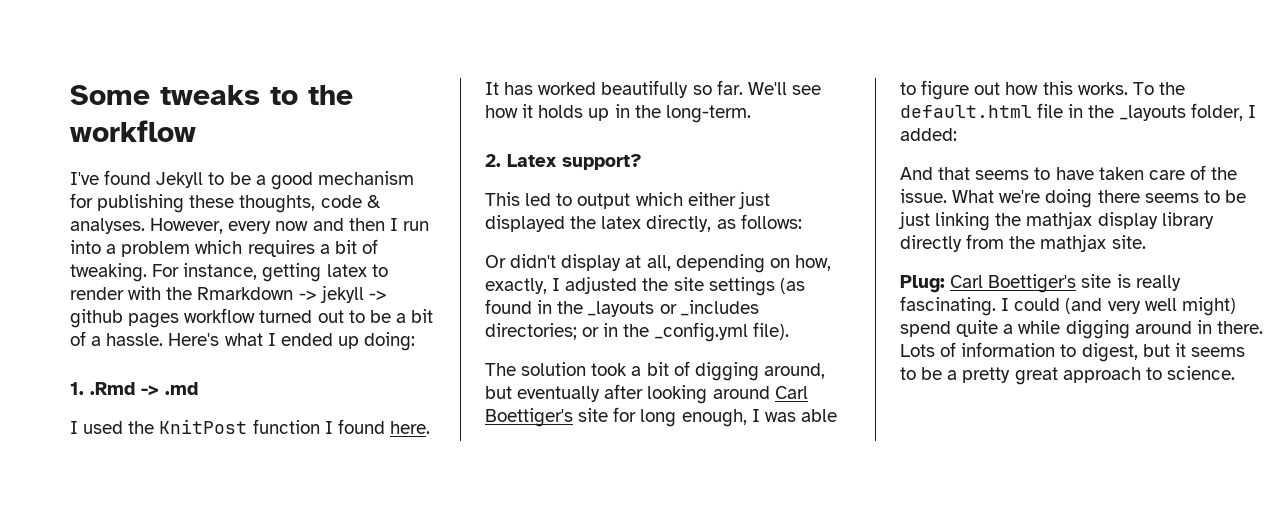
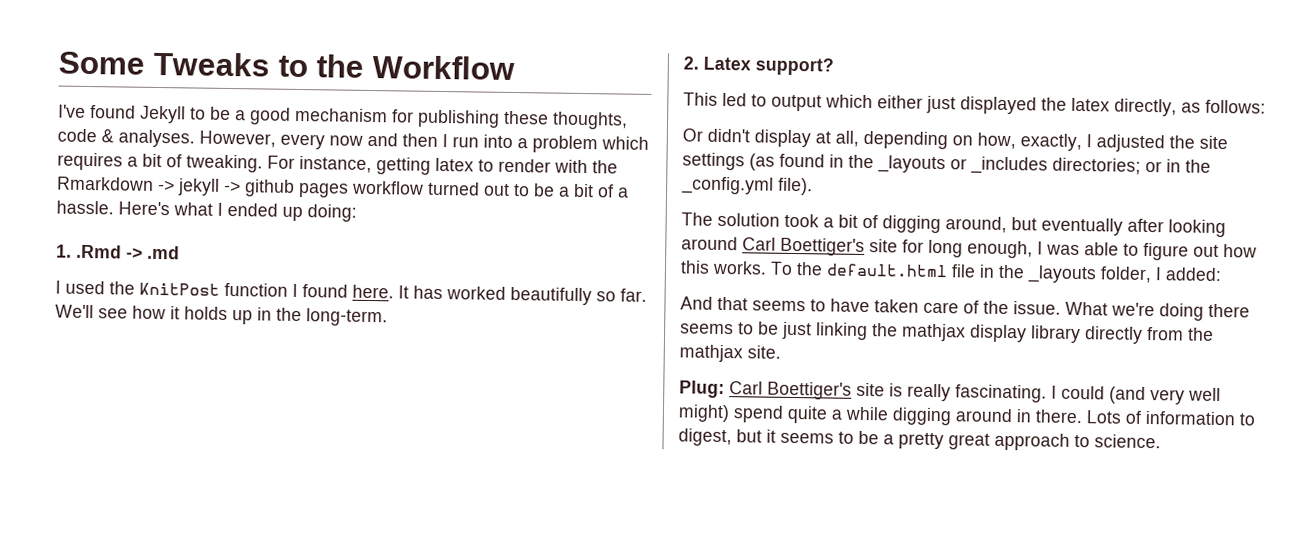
[160,85,260,105] tweaks -> [153,51,270,77] Tweaks
[70,120,196,142] workflow -> [372,55,515,81] Workflow

